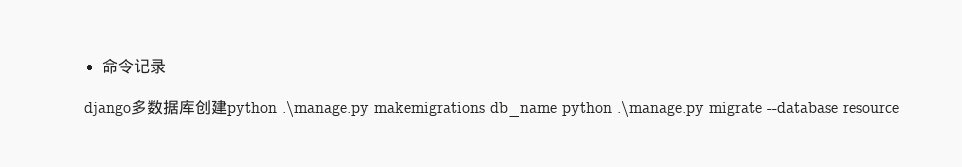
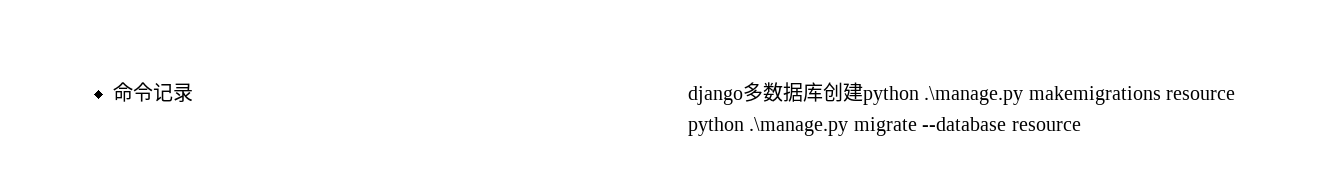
[490,102,557,117] db_name -> [1166,90,1236,100] resource

